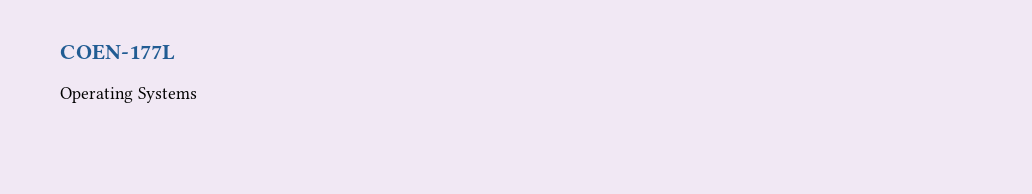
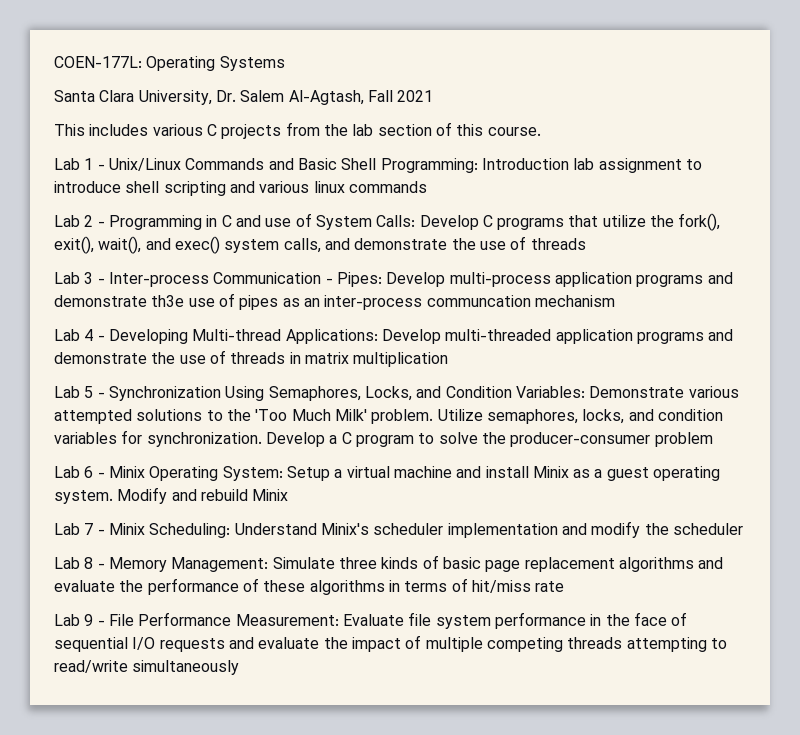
[60,44,175,60] COEN-177L // -> [54,56,142,68] COEN-177L:
(197, 95) none -> [54,90,434,105] [54,122,541,139] [54,158,702,173] [54,181,427,196] [54,213,721,231] [54,236,586,254] [54,272,733,287] [54,293,615,310] [54,329,734,344] [54,350,449,367] [54,386,739,401] [54,409,723,424] [54,430,713,447] [54,466,721,481] [54,487,289,504] [54,521,743,538] [54,555,724,572] [54,578,565,595] [54,612,688,629] [54,635,727,652] [54,660,240,675] // Santa Clara University, Dr. Salem Al-Agtash, Fall 2021 // This includes various C projects from the lab section of this course. // Lab 1 - Unix/Linux Commands and Basic Shell Programming: Introduction lab assignment to introduce shell scripting and various linux commands // Lab 2 - Programming in C and use of System Calls: Develop C programs that utilize the fork(), exit(), wait(), and exec() system calls, and demonstrate the use of threads // Lab 3 - Inter-process Communication - Pipes: Develop multi-process application programs and demonstrate th3e use of pipes as an inter-process communcation mechanism // Lab 4 - Developing Multi-thread Applications: Develop multi-threaded application programs and demonstrate the use of threads in matrix multiplication // Lab 5 - Synchronization Using Semaphores, Locks, and Condition Variables: Demonstrate various attempted solutions to the 'Too Much Milk' problem. Utilize semaphores, locks, and condition variables for synchronization. Develop a C program to solve the producer-consumer problem // Lab 6 - Minix Operating System: Setup a virtual machine and install Minix as a guest operating system. Modify and rebuild Minix // Lab 7 - Minix Scheduling: Understand Minix's scheduler implementation and modify the scheduler // Lab 8 - Memory Management: Simulate three kinds of basic page replacement algorithms and evaluate the performance of these algorithms in terms of hit/miss rate // Lab 9 - File Performance Measurement: Evaluate file system performance in the face of sequential I/O requests and evaluate the impact of multiple competing threads attempting to read/write simultaneously

